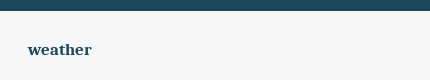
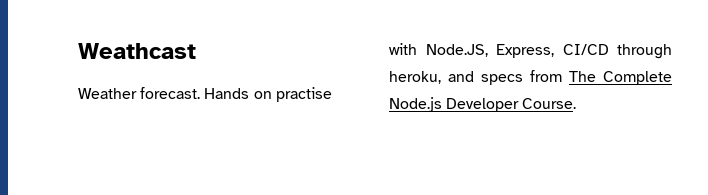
[27,43,92,55] weather -> [78,43,196,59] [78,87,332,102] [389,43,672,59] [389,70,672,85] [389,97,577,112] Weathcast // Weather forecast. Hands on practise with Node.JS, Express, CI/CD through heroku, and specs from The Complete Node.js Developer Course.

